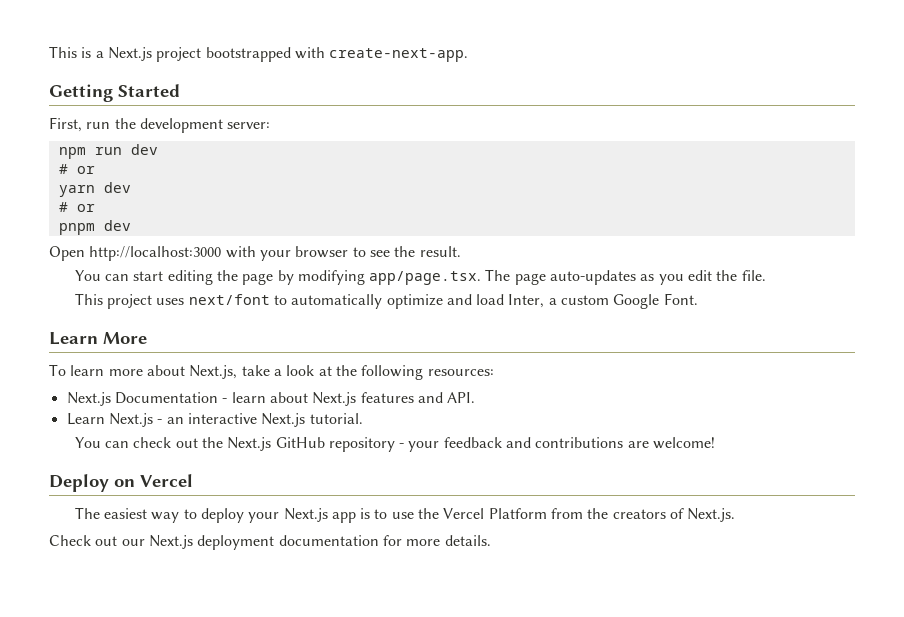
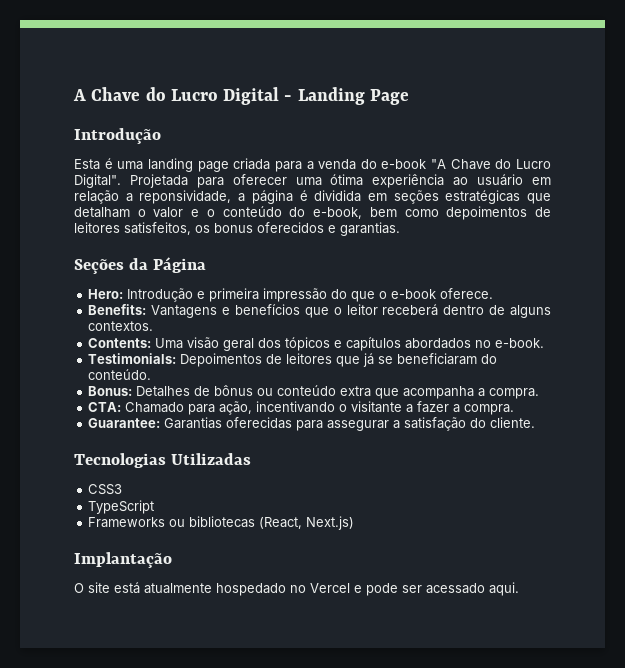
[49,46,469,62] [49,84,180,102] [49,117,271,133] [58,144,158,159] [58,164,95,174] [58,182,131,197] [58,202,95,212] [58,220,131,235] [49,246,461,261] [74,269,766,285] [74,293,698,309] [49,332,147,345] [49,364,494,380] [66,392,476,406] [66,413,363,427] [74,437,716,452] [49,474,193,492] [74,507,736,523] [49,535,491,550] This is a Next.js project bootstrapped with create-next-app. // Getting Started // First, run the development server: // npm run dev // # or // yarn dev // # or // pnpm dev // Open http://localhost:3000 with your browser to see the result. // You can start editing the page by modifying app/page.tsx. The page auto-updates as you edit the file. // This project uses next/font to automatically optimize and load Inter, a custom Google Font. // Learn More // To learn more about Next.js, take a look at the following resources: // Next.js Documentation - learn about Next.js features and API. // Learn Next.js - an interactive Next.js tutorial. // You can check out the Next.js GitHub repository - your feedback and contributions are welcome! // Deploy on Vercel // The easiest way to deploy your Next.js app is to use the Vercel Platform from the creators of Next.js. // Check out our Next.js deployment documentation for more details. -> [73,87,409,105] [74,128,161,144] [74,158,552,172] [74,174,552,188] [74,190,551,204] [74,206,551,220] [74,222,400,236] [74,257,206,274] [88,288,494,302] [88,304,551,318] [88,321,154,331] [88,337,545,351] [88,353,498,367] [88,369,152,380] [88,385,540,399] [88,401,515,415] [88,417,536,431] [74,453,251,468] [88,484,123,495] [88,500,155,514] [88,516,355,530] [74,552,172,568] [74,582,519,596] A Chave do Lucro Digital - Landing Page // Introdução // Esta é uma landing page criada para a venda do e-book "A Chave do Lucro Digital". Projetada para oferecer uma ótima experiência ao usuário em relação a reponsividade, a página é dividida em seções estratégicas que detalham o valor e o conteúdo do e-book, bem como depoimentos de leitores satisfeitos, os bonus oferecidos e garantias. // Seções da Página // Hero: Introdução e primeira impressão do que o e-book oferece. // Benefits: Vantagens e benefícios que o leitor receberá dentro de alguns contextos. // Contents: Uma visão geral dos tópicos e capítulos abordados no e-book. // Testimonials: Depoimentos de leitores que já se beneficiaram do conteúdo. // Bonus: Detalhes de bônus ou conteúdo extra que acompanha a compra. // CTA: Chamado para ação, incentivando o visitante a fazer a compra. // Guarantee: Garantias oferecidas para assegurar a satisfação do cliente. // Tecnologias Utilizadas // CSS3 // TypeScript // Frameworks ou bibliotecas (React, Next.js) // Implantação // O site está atualmente hospedado no Vercel e pode ser acessado aqui.

